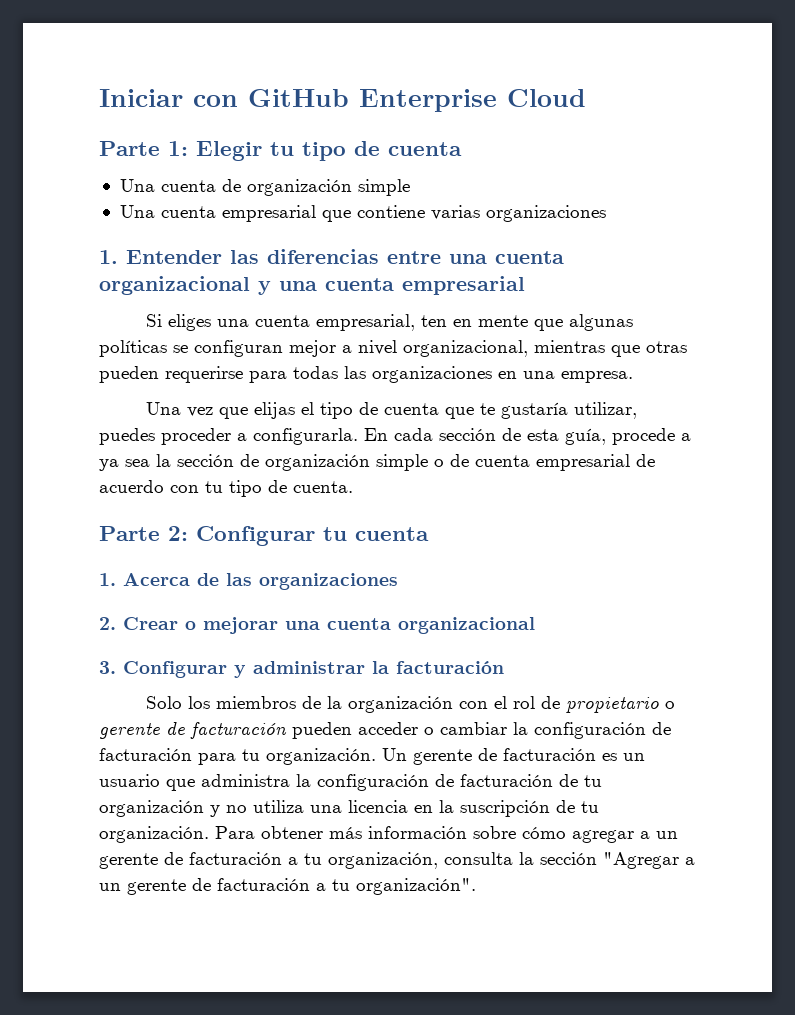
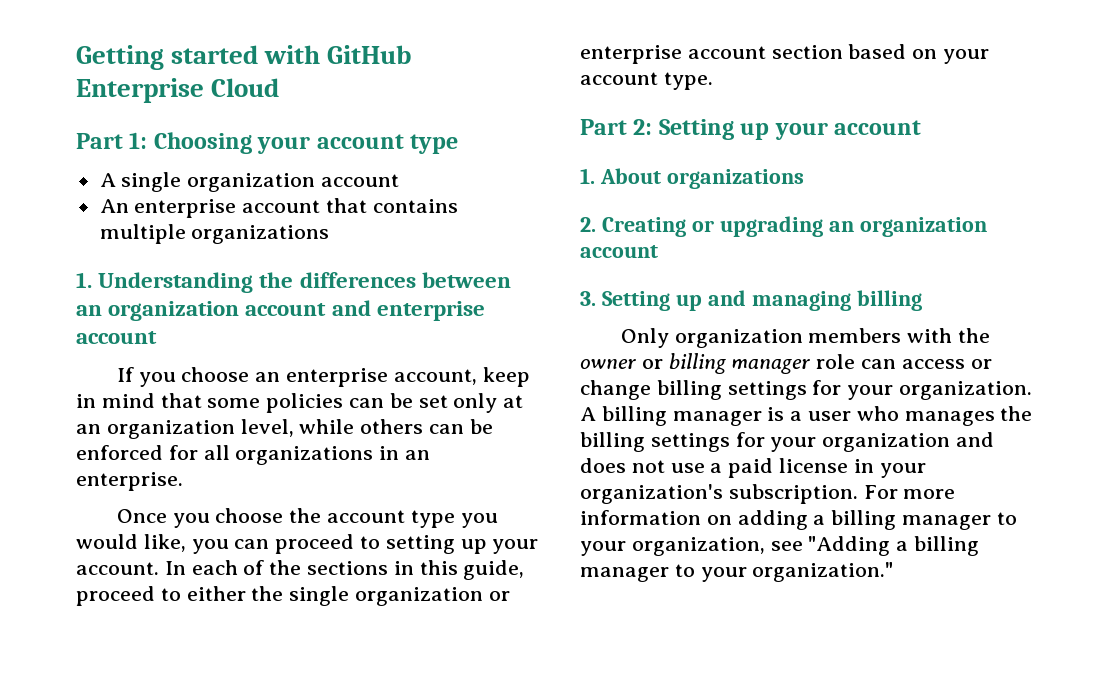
[99,89,238,107] Iniciar con -> [76,45,321,70] Getting started with
[99,141,462,161] [119,179,410,196] [119,205,606,222] [99,249,564,264] [99,276,525,295] [145,314,633,331] [99,340,687,357] [99,366,633,383] [145,402,637,419] [99,428,691,445] [99,454,655,471] [99,480,353,497] [99,526,429,546] [99,573,398,590] [99,617,535,634] [99,661,504,678] [145,696,675,713] [99,722,671,739] [99,748,645,765] [99,774,602,791] [99,800,599,817] [99,826,678,843] [99,852,695,869] [99,878,476,895] Parte 1: Elegir tu tipo de cuenta // Una cuenta de organización simple // Una cuenta empresarial que contiene varias organizaciones // 1. Entender las diferencias entre una cuenta organizacional y una cuenta empresarial // Si eliges una cuenta empresarial, ten en mente que algunas políticas se configuran mejor a nivel organizacional, mientras que otras pueden requerirse para todas las organizaciones en una empresa. // Una vez que elijas el tipo de cuenta que te gustaría utilizar, puedes proceder a configurarla. En cada sección de esta guía, procede a ya sea la sección de organización simple o de cuenta empresarial de acuerdo con tu tipo de cuenta. // Parte 2: Configurar tu cuenta // 1. Acerca de las organizaciones // 2. Crear o mejorar una cuenta organizacional // 3. Configurar y administrar la facturación // Solo los miembros de la organización con el rol de propietario o gerente de facturación pueden acceder o cambiar la configuración de facturación para tu organización. Un gerente de facturación es un usuario que administra la configuración de facturación de tu organización y no utiliza una licencia en la suscripción de tu organización. Para obtener más información sobre cómo agregar a un gerente de facturación a tu organización, consulta la sección "Agregar a un gerente de facturación a tu organización". -> [76,132,459,154] [99,172,400,192] [99,198,458,218] [99,224,330,244] [76,272,511,293] [76,300,485,321] [76,331,157,344] [116,367,530,387] [76,393,524,413] [76,419,493,439] [76,445,431,465] [76,472,183,491] [116,508,498,528] [76,534,539,554] [76,560,525,580] [76,586,510,606] [580,44,990,64] [580,72,713,90] [580,119,922,140] [580,168,804,189] [580,216,987,237] [580,245,658,258] [580,290,922,311] [620,328,991,348] [580,353,992,374] [580,380,1033,400] [580,406,1033,426] [580,432,995,452] [580,458,926,478] [580,484,956,504] [580,510,1017,530] [580,536,980,556] [580,562,894,582] Part 1: Choosing your account type // A single organization account // An enterprise account that contains multiple organizations // 1. Understanding the differences between an organization account and enterprise account // If you choose an enterprise account, keep in mind that some policies can be set only at an organization level, while others can be enforced for all organizations in an enterprise. // Once you choose the account type you would like, you can proceed to setting up your account. In each of the sections in this guide, proceed to either the single organization or enterprise account section based on your account type. // Part 2: Setting up your account // 1. About organizations // 2. Creating or upgrading an organization account // 3. Setting up and managing billing // Only organization members with the owner or billing manager role can access or change billing settings for your organization. A billing manager is a user who manages the billing settings for your organization and does not use a paid license in your organization's subscription. For more information on adding a billing manager to your organization, see "Adding a billing manager to your organization."

